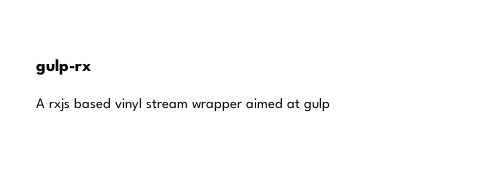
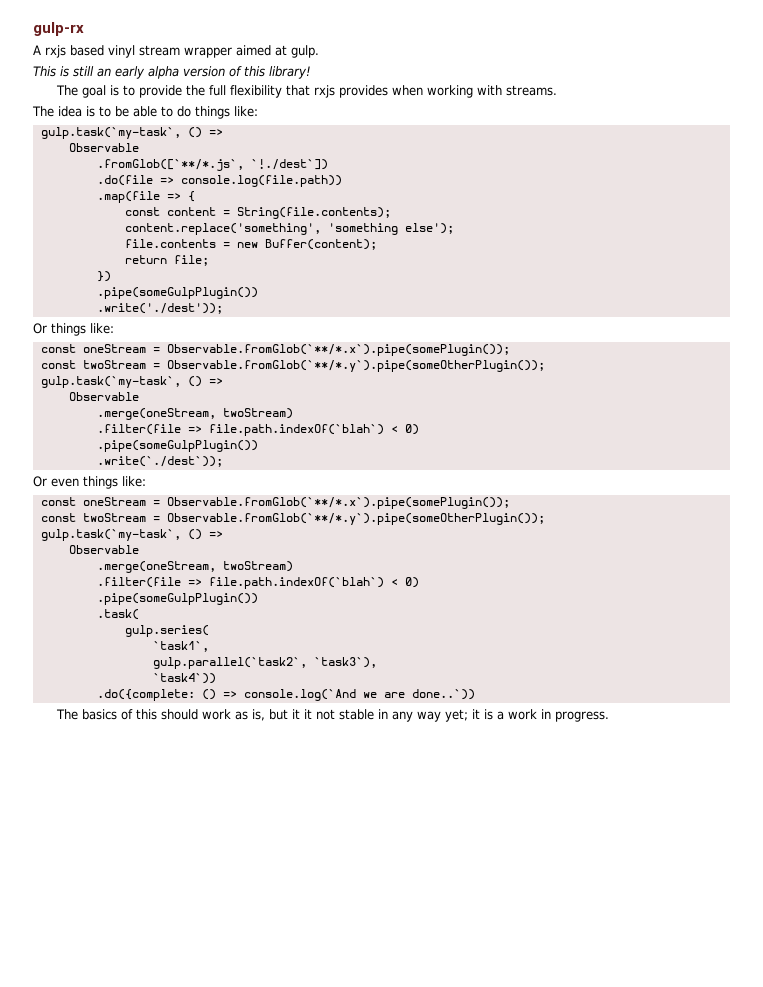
[304,98,330,112] gulp -> [291,45,319,58] [33,66,311,79] [56,85,558,98] [32,106,258,119] [40,127,223,139] [68,143,139,152] [96,159,328,171] [96,175,342,187] [96,191,195,203] [124,207,391,219] [124,223,454,235] [124,239,377,250] [124,255,209,266] [96,271,111,282] [96,287,258,299] [96,303,223,314] [33,323,114,336] [40,344,510,356] [40,360,545,372] [40,376,223,388] [68,392,139,401] [96,408,293,420] [96,424,419,436] [96,440,258,452] [96,456,223,467] [33,476,146,489] [40,497,510,509] [40,513,545,525] [40,529,223,541] [68,545,139,554] [96,561,293,573] [96,577,419,589] [96,593,258,605] [96,609,139,620] [124,625,209,637] [152,641,209,652] [152,657,377,669] [152,673,216,684] [96,689,475,701] [56,709,610,722] gulp. // This is still an early alpha version of this library! // The goal is to provide the full flexibility that rxjs provides when working with streams. // The idea is to be able to do things like: // gulp.task(`my-task`, () => // Observable // .fromGlob([`**/*.js`, `!./dest`]) // .do(file => console.log(file.path)) // .map(file => { // const content = String(file.contents); // content.replace('something', 'something else'); // file.contents = new Buffer(content); // return file; // }) // .pipe(someGulpPlugin()) // .write('./dest')); // Or things like: // const oneStream = Observable.fromGlob(`**/*.x`).pipe(somePlugin()); // const twoStream = Observable.fromGlob(`**/*.y`).pipe(someOtherPlugin()); // gulp.task(`my-task`, () => // Observable // .merge(oneStream, twoStream) // .filter(file => file.path.indexOf(`blah`) < 0) // .pipe(someGulpPlugin()) // .write(`./dest`)); // Or even things like: // const oneStream = Observable.fromGlob(`**/*.x`).pipe(somePlugin()); // const twoStream = Observable.fromGlob(`**/*.y`).pipe(someOtherPlugin()); // gulp.task(`my-task`, () => // Observable // .merge(oneStream, twoStream) // .filter(file => file.path.indexOf(`blah`) < 0) // .pipe(someGulpPlugin()) // .task( // gulp.series( // `task1`, // gulp.parallel(`task2`, `task3`), // `task4`)) // .do({complete: () => console.log(`And we are done..`)) // The basics of this should work as is, but it it not stable in any way yet; it is a work in progress.

